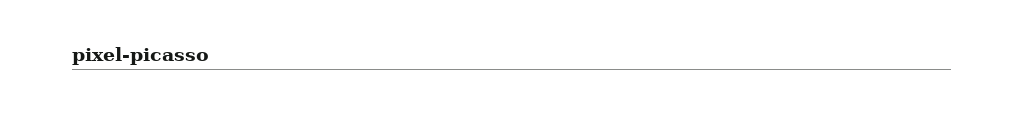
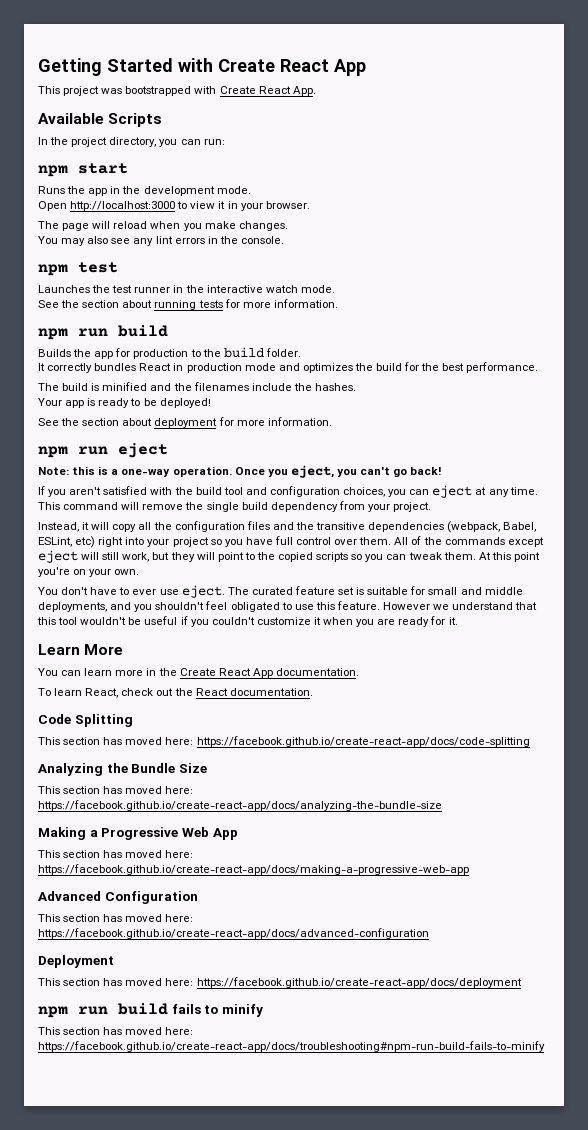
[72,47,209,65] pixel-picasso -> [38,58,366,76] [38,86,316,96] [38,113,163,127] [38,137,225,147] [38,163,128,177] [38,186,251,196] [38,201,310,211] [38,221,288,231] [38,236,284,246] [38,262,118,276] [38,285,335,293] [38,299,338,310] [38,325,168,340] [38,347,301,359] [38,362,539,373] [38,382,356,391] [38,398,211,408] [38,417,332,428] [38,443,168,458] [38,465,443,478] [38,485,538,498] [38,501,432,512] [38,521,537,533] [38,536,544,548] [38,550,540,563] [38,567,140,577] [38,585,523,598] [38,601,538,612] [37,616,458,627] [38,644,124,655] [38,668,359,678] [38,688,313,698] [38,714,133,727] [38,736,530,747] [38,763,207,776] [38,786,194,794] [38,800,442,811] [38,827,238,840] [38,850,194,858] [38,864,469,875] [38,891,198,904] [38,914,194,922] [38,928,429,939] [38,955,114,968] [38,977,522,988] [38,1003,263,1018] [38,1027,194,1035] [38,1041,545,1052] Getting Started with Create React App // This project was bootstrapped with Create React App. // Available Scripts // In the project directory, you can run: // npm start // Runs the app in the development mode. // Open http://localhost:3000 to view it in your browser. // The page will reload when you make changes. // You may also see any lint errors in the console. // npm test // Launches the test runner in the interactive watch mode. // See the section about running tests for more information. // npm run build // Builds the app for production to the build folder. // It correctly bundles React in production mode and optimizes the build for the best performance. // The build is minified and the filenames include the hashes. // Your app is ready to be deployed! // See the section about deployment for more information. // npm run eject // Note: this is a one-way operation. Once you eject, you can't go back! // If you aren't satisfied with the build tool and configuration choices, you can eject at any time. This command will remove the single build dependency from your project. // Instead, it will copy all the configuration files and the transitive dependencies (webpack, Babel, ESLint, etc) right into your project so you have full control over them. All of the commands except eject will still work, but they will point to the copied scripts so you can tweak them. At this point you're on your own. // You don't have to ever use eject. The curated feature set is suitable for small and middle deployments, and you shouldn't feel obligated to use this feature. However we understand that this tool wouldn't be useful if you couldn't customize it when you are ready for it. // Learn More // You can learn more in the Create React App documentation. // To learn React, check out the React documentation. // Code Splitting // This section has moved here: https://facebook.github.io/create-react-app/docs/code-splitting // Analyzing the Bundle Size // This section has moved here: https://facebook.github.io/create-react-app/docs/analyzing-the-bundle-size // Making a Progressive Web App // This section has moved here: https://facebook.github.io/create-react-app/docs/making-a-progressive-web-app // Advanced Configuration // This section has moved here: https://facebook.github.io/create-react-app/docs/advanced-configuration // Deployment // This section has moved here: https://facebook.github.io/create-react-app/docs/deployment // npm run build fails to minify // This section has moved here: https://facebook.github.io/create-react-app/docs/troubleshooting#npm-run-build-fails-to-minify

